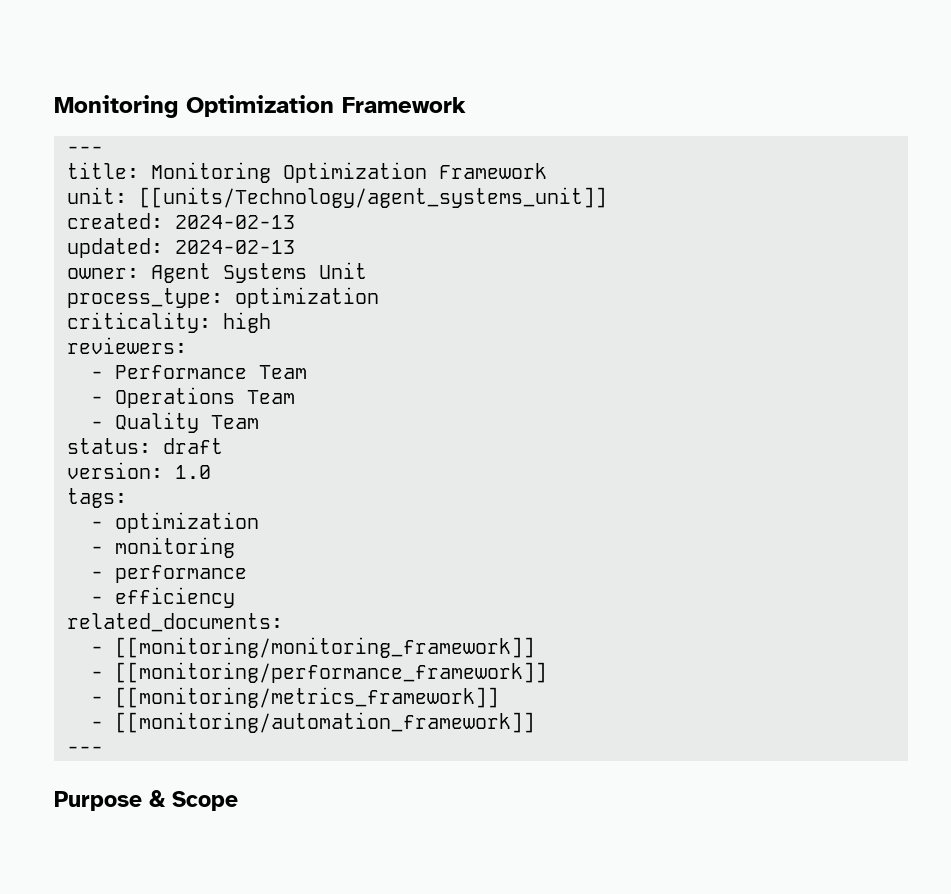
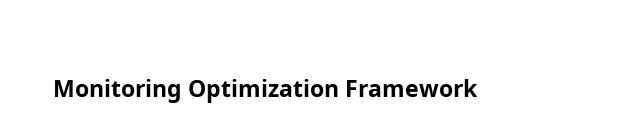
[54,95,466,118] [66,146,103,154] [66,162,547,183] [66,187,607,208] [66,213,295,229] [66,238,295,258] [66,262,367,283] [66,287,379,308] [66,312,271,333] [66,337,187,354] [90,365,307,379] [90,387,295,408] [90,412,259,433] [66,438,223,454] [66,462,211,479] [66,488,127,508] [90,512,259,533] [90,537,235,558] [90,565,247,583] [90,587,235,608] [66,613,283,632] [90,637,535,658] [90,662,547,683] [90,687,499,708] [90,712,535,733] [66,746,103,754] [54,790,238,811] Monitoring Optimization Framework // --- // title: Monitoring Optimization Framework // unit: [[units/Technology/agent_systems_unit]] // created: 2024-02-13 // updated: 2024-02-13 // owner: Agent Systems Unit // process_type: optimization // criticality: high // reviewers: // - Performance Team // - Operations Team // - Quality Team // status: draft // version: 1.0 // tags: // - optimization // - monitoring // - performance // - efficiency // related_documents: // - [[monitoring/monitoring_framework]] // - [[monitoring/performance_framework]] // - [[monitoring/metrics_framework]] // - [[monitoring/automation_framework]] // --- // Purpose & Scope -> [53,79,479,103] Monitoring Optimization Framework

